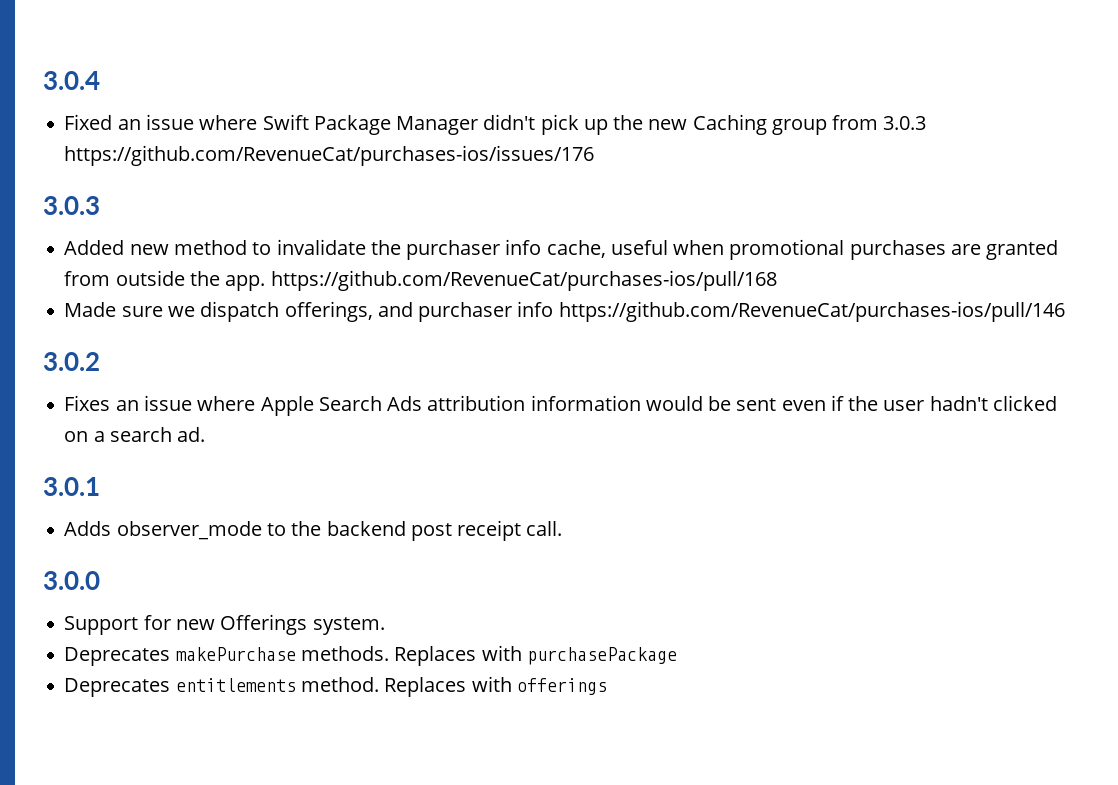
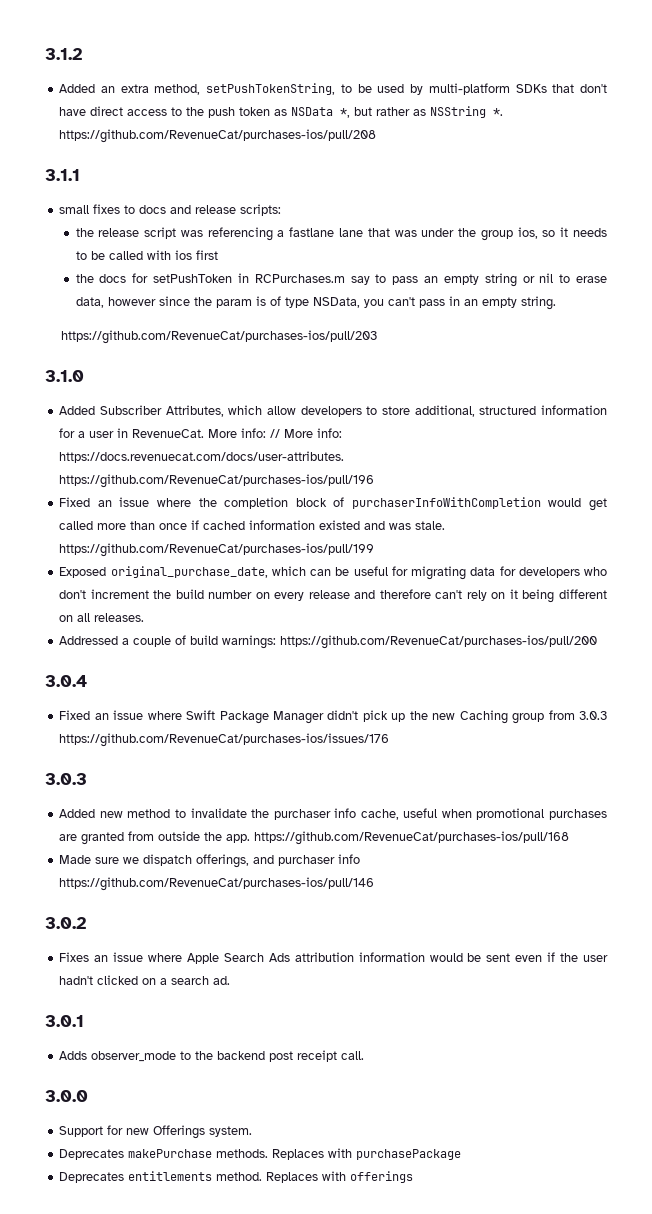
(43, 80) none -> [45,48,83,60] [59,83,608,95] [59,106,504,118] [59,129,377,143] [45,169,80,181] [59,204,282,216] [75,227,607,241] [75,250,218,260] [75,273,608,287] [75,296,556,310] [61,330,378,344] [45,370,84,382] [59,405,608,417] [59,428,343,438] [59,451,345,463] [59,474,375,488] [59,497,608,511] [59,520,446,530] [59,543,375,557] [59,566,607,580] [59,589,607,603] [59,613,145,622] [59,635,598,649] 3.1.2 // Added an extra method, setPushTokenString, to be used by multi-platform SDKs that don't have direct access to the push token as NSData *, but rather as NSString *. https://github.com/RevenueCat/purchases-ios/pull/208 // 3.1.1 // small fixes to docs and release scripts: // the release script was referencing a fastlane lane that was under the group ios, so it needs to be called with ios first // the docs for setPushToken in RCPurchases.m say to pass an empty string or nil to erase data, however since the param is of type NSData, you can't pass in an empty string. // https://github.com/RevenueCat/purchases-ios/pull/203 // 3.1.0 // Added Subscriber Attributes, which allow developers to store additional, structured information for a user in RevenueCat. More info: // More info: https://docs.revenuecat.com/docs/user-attributes. https://github.com/RevenueCat/purchases-ios/pull/196 // Fixed an issue where the completion block of purchaserInfoWithCompletion would get called more than once if cached information existed and was stale. https://github.com/RevenueCat/purchases-ios/pull/199 // Exposed original_purchase_date, which can be useful for migrating data for developers who don't increment the build number on every release and therefore can't rely on it being different on all releases. // Addressed a couple of build warnings: https://github.com/RevenueCat/purchases-ios/pull/200 //

